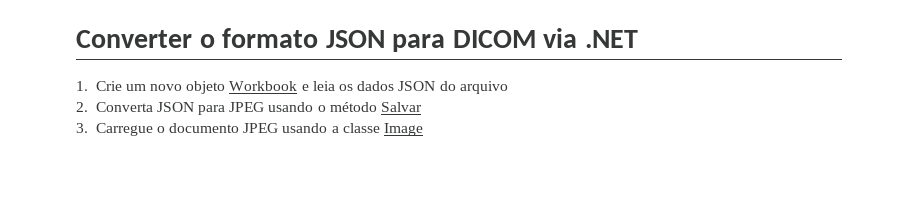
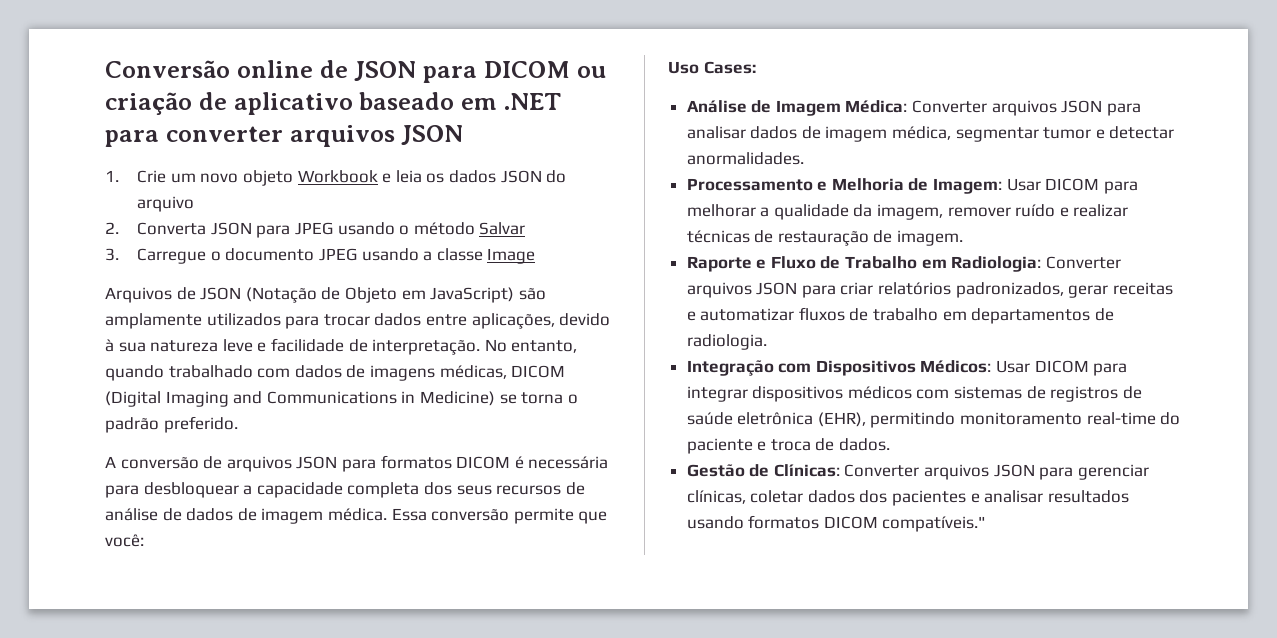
[76,28,638,52] Converter o formato JSON para DICOM via .NET -> [105,60,606,83] [105,92,561,115] [105,125,464,147] Conversão online de JSON para DICOM ou criação de aplicativo baseado em .NET para converter arquivos JSON
(424, 129) none -> [105,287,546,303] [105,313,611,329] [105,338,578,355] [105,365,566,381] [105,391,578,407] [105,416,238,433] [105,455,609,472] [105,482,585,498] [105,508,608,524] [105,534,144,547] [668,61,756,74] [686,100,1141,116] [686,126,1175,142] [686,152,804,165] [686,178,1138,194] [686,204,1129,220] [686,230,964,246] [686,256,1121,272] [686,282,1173,298] [686,307,1114,324] [686,334,767,350] [686,360,1128,376] [686,386,1142,402] [686,412,1181,428] [686,438,891,454] [686,464,1149,480] [686,490,1129,506] [686,515,987,532] // Arquivos de JSON (Notação de Objeto em JavaScript) são amplamente utilizados para trocar dados entre aplicações, devido à sua natureza leve e facilidade de interpretação. No entanto, quando trabalhado com dados de imagens médicas, DICOM (Digital Imaging and Communications in Medicine) se torna o padrão preferido. // A conversão de arquivos JSON para formatos DICOM é necessária para desbloquear a capacidade completa dos seus recursos de análise de dados de imagem médica. Essa conversão permite que você: // Uso Cases: // Análise de Imagem Médica: Converter arquivos JSON para analisar dados de imagem médica, segmentar tumor e detectar anormalidades. // Processamento e Melhoria de Imagem: Usar DICOM para melhorar a qualidade da imagem, remover ruído e realizar técnicas de restauração de imagem. // Raporte e Fluxo de Trabalho em Radiologia: Converter arquivos JSON para criar relatórios padronizados, gerar receitas e automatizar fluxos de trabalho em departamentos de radiologia. // Integração com Dispositivos Médicos: Usar DICOM para integrar dispositivos médicos com sistemas de registros de saúde eletrônica (EHR), permitindo monitoramento real-time do paciente e troca de dados. // Gestão de Clínicas: Converter arquivos JSON para gerenciar clínicas, coletar dados dos pacientes e analisar resultados usando formatos DICOM compatíveis."

